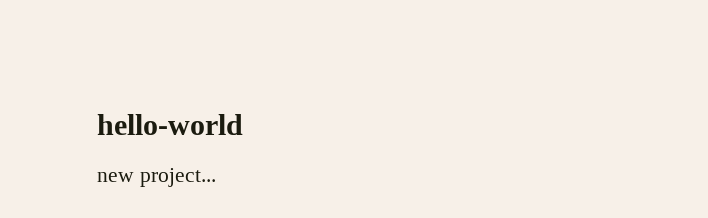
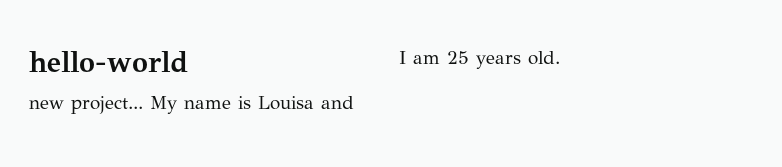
(216, 177) none -> [150,96,354,114] [399,51,560,69] My name is Louisa and I am 25 years old.

